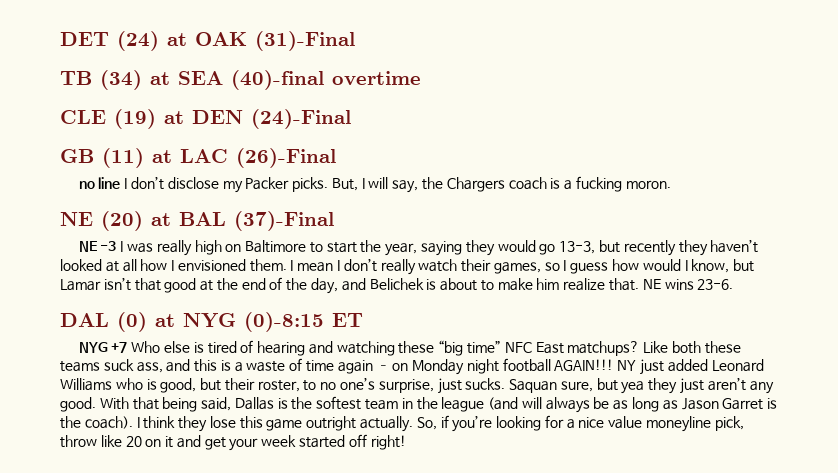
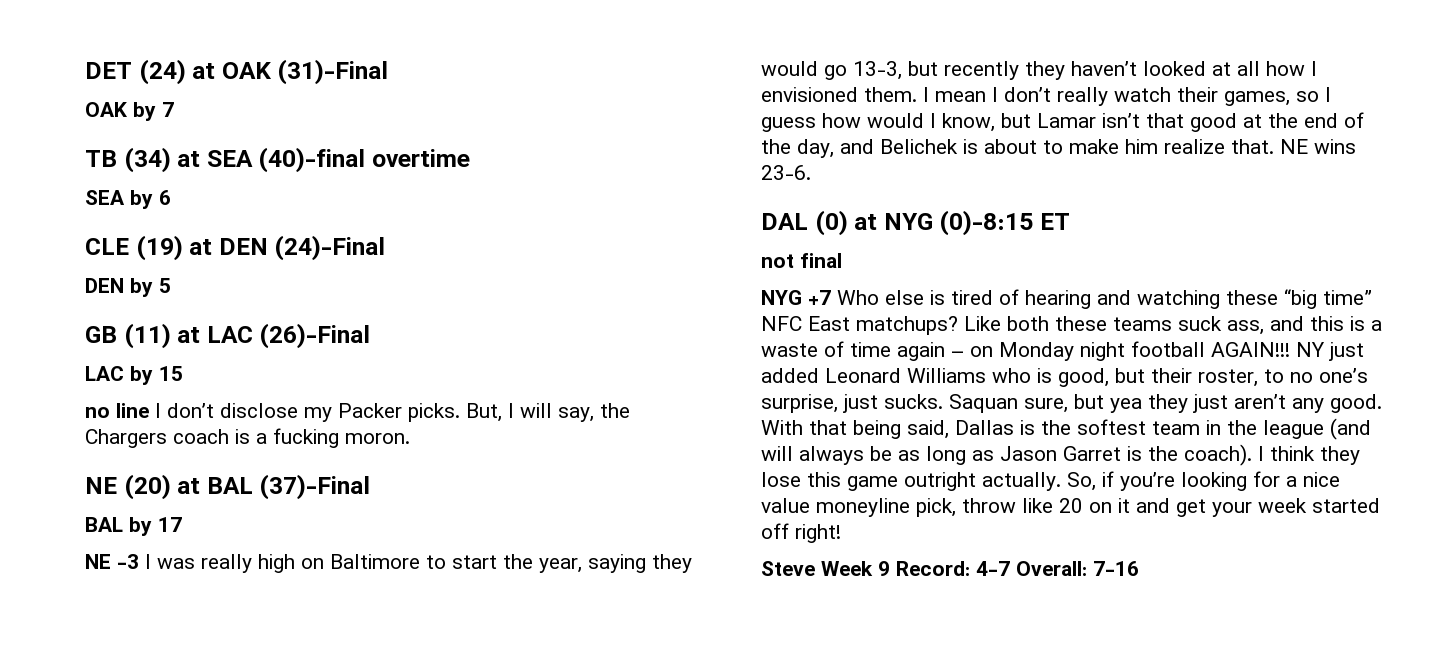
(355, 41) none -> [85,102,174,121] // OAK by 7
(421, 78) none -> [85,190,171,209] // SEA by 6
(351, 119) none -> [85,278,171,297] // DEN by 5
(336, 158) none -> [85,366,183,385] // LAC by 15
(334, 221) none -> [85,517,182,536] // BAL by 17
(363, 320) none -> [761,253,842,268] // not final
(406, 442) none -> [761,561,1139,576] // Steve Week 9 Record: 4-7 Overall: 7-16

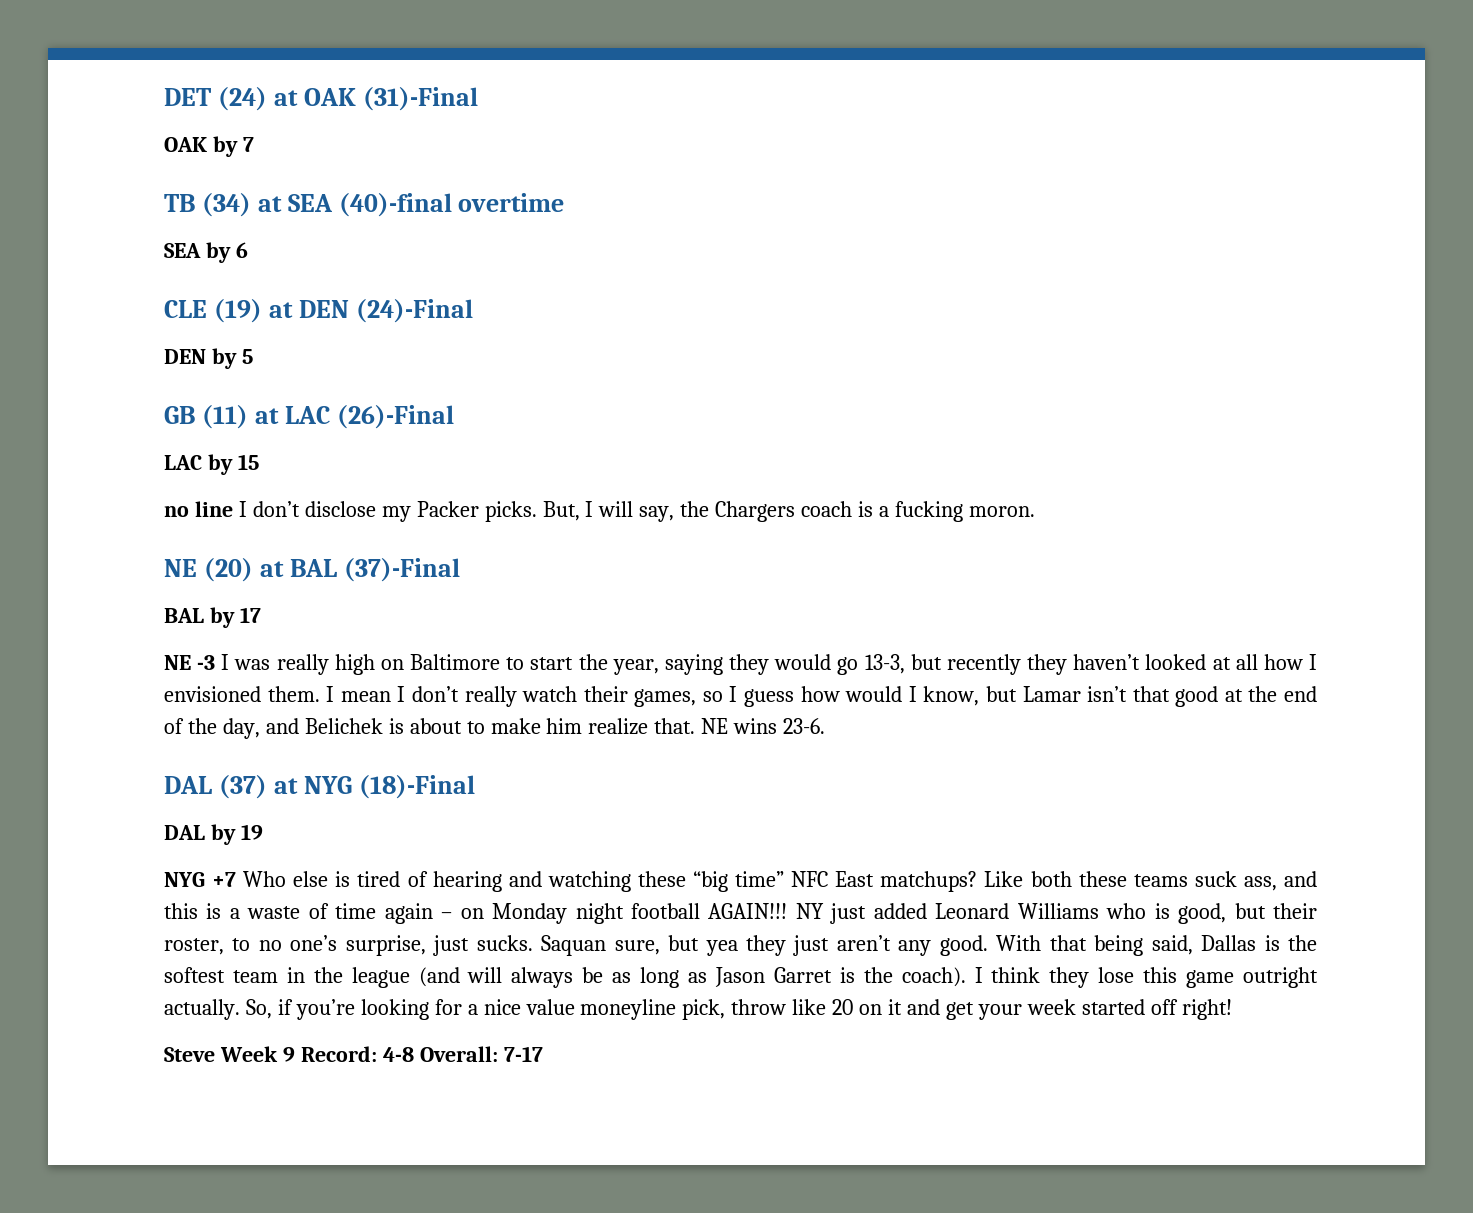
[814,210,848,236] (0) -> [218,775,267,799] (37)
[939,210,1071,236] [761,253,842,268] (0)-8:15 ET // not final -> [358,775,475,799] [164,824,263,845] (18)-Final // DAL by 19
[976,561,1139,576] 4-7 Overall: 7-16 -> [382,1046,543,1062] 4-8 Overall: 7-17

